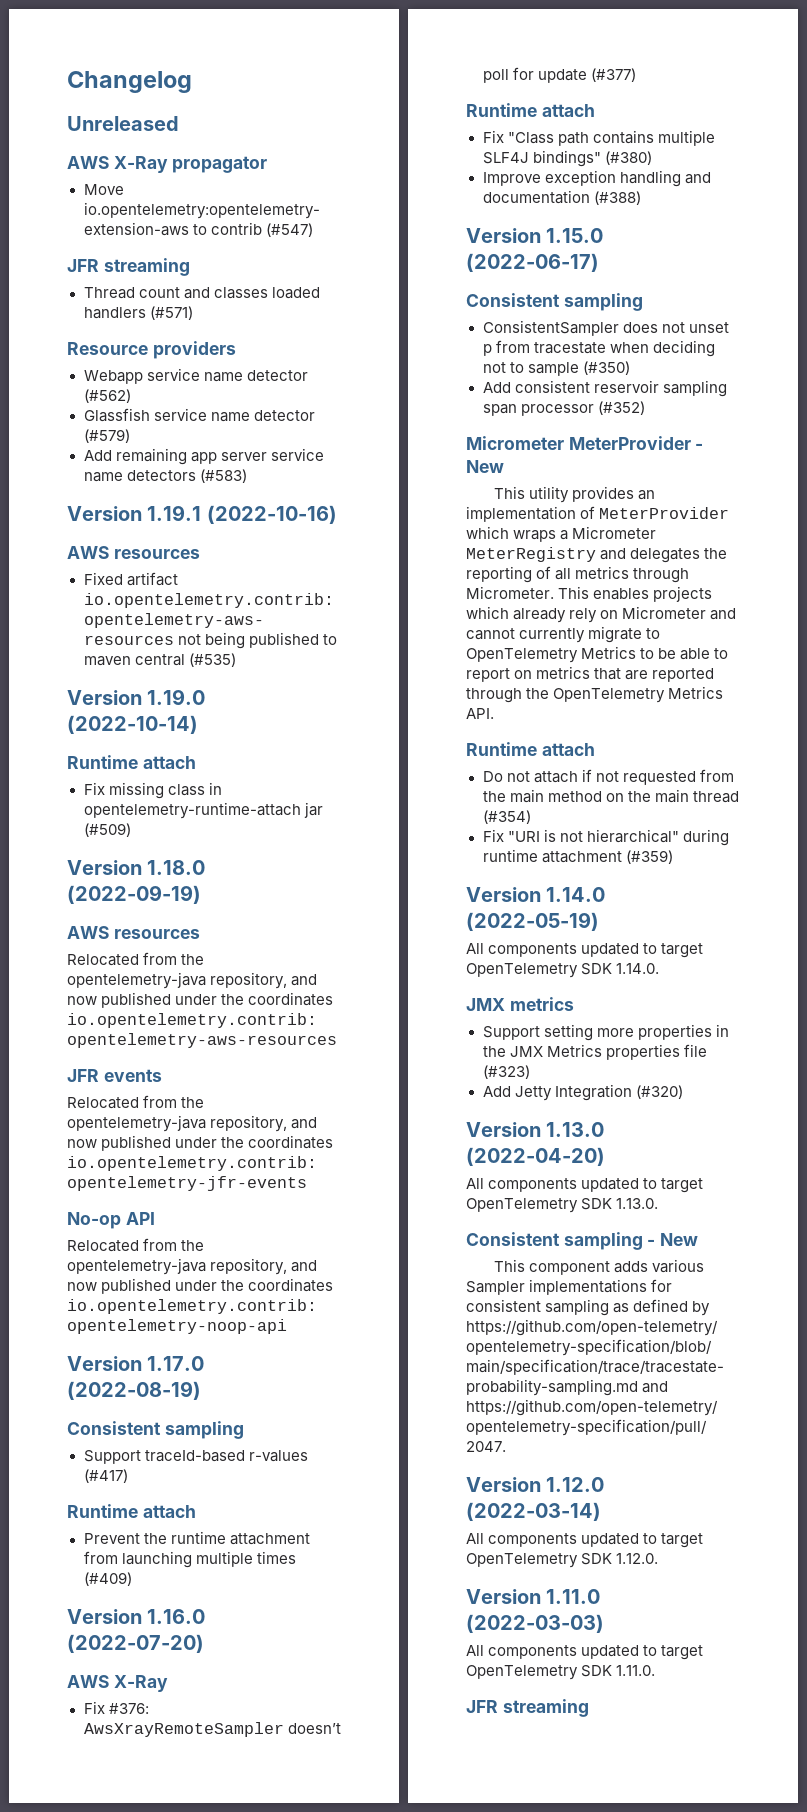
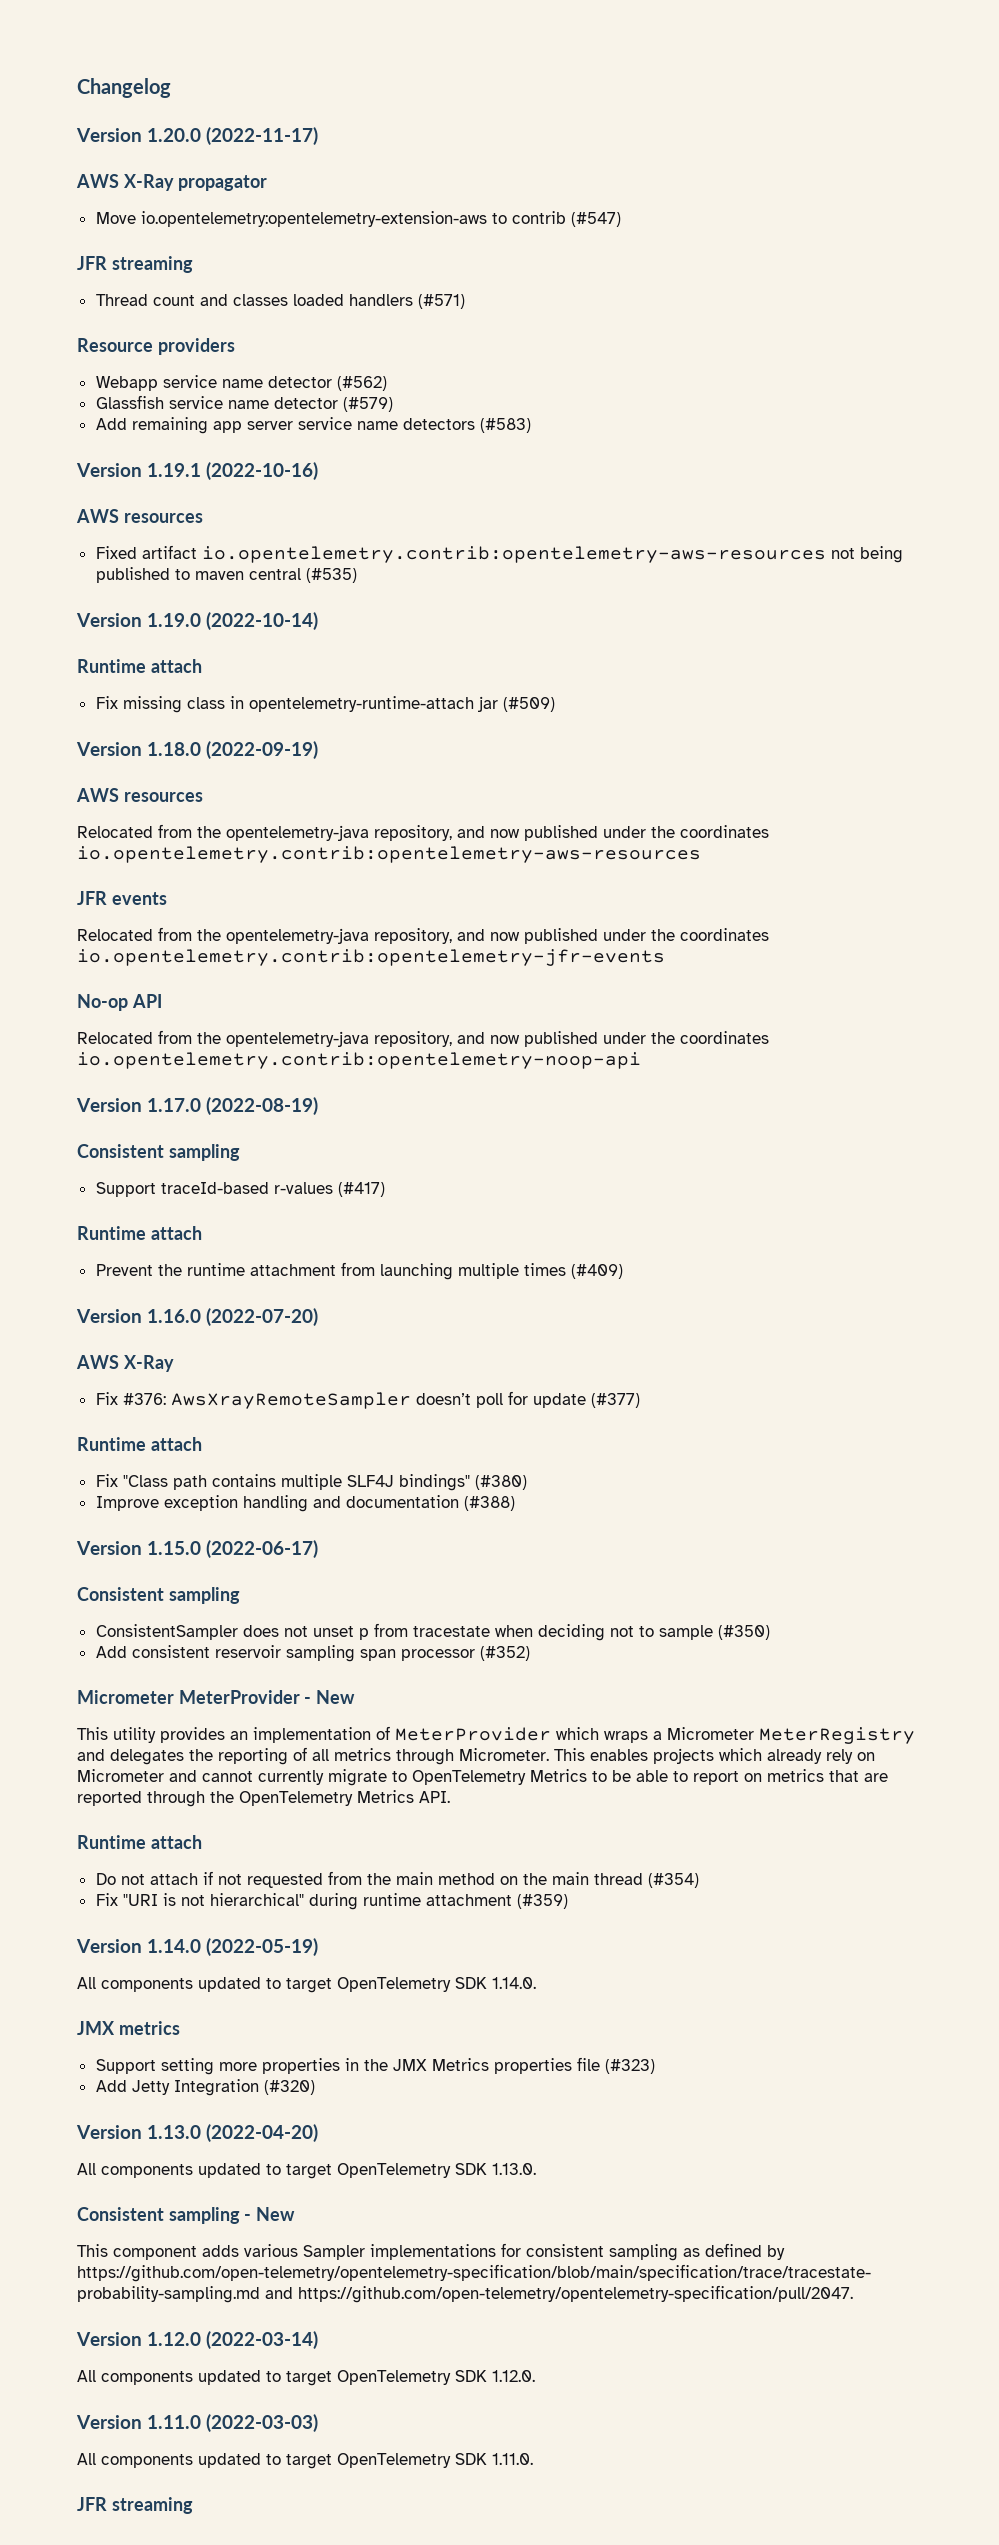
[67,116,179,131] Unreleased -> [76,127,318,145] Version 1.20.0 (2022-11-17)

